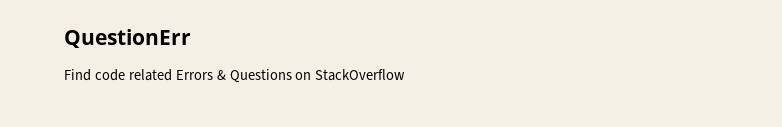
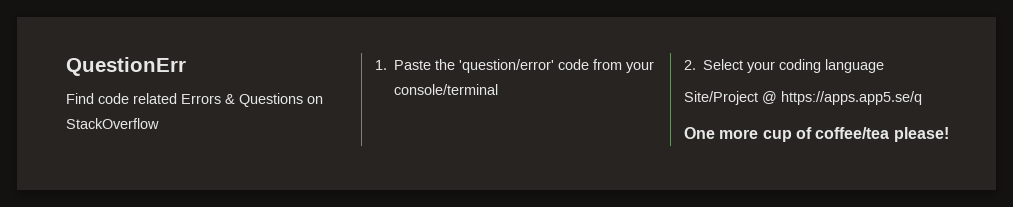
(406, 75) none -> [375,59,655,73] [394,84,499,95] [684,59,885,73] [684,91,922,105] [684,127,949,142] // 1. Paste the 'question/error' code from your console/terminal // 2. Select your coding language // Site/Project @ https://apps.app5.se/q // One more cup of coffee/tea please!

